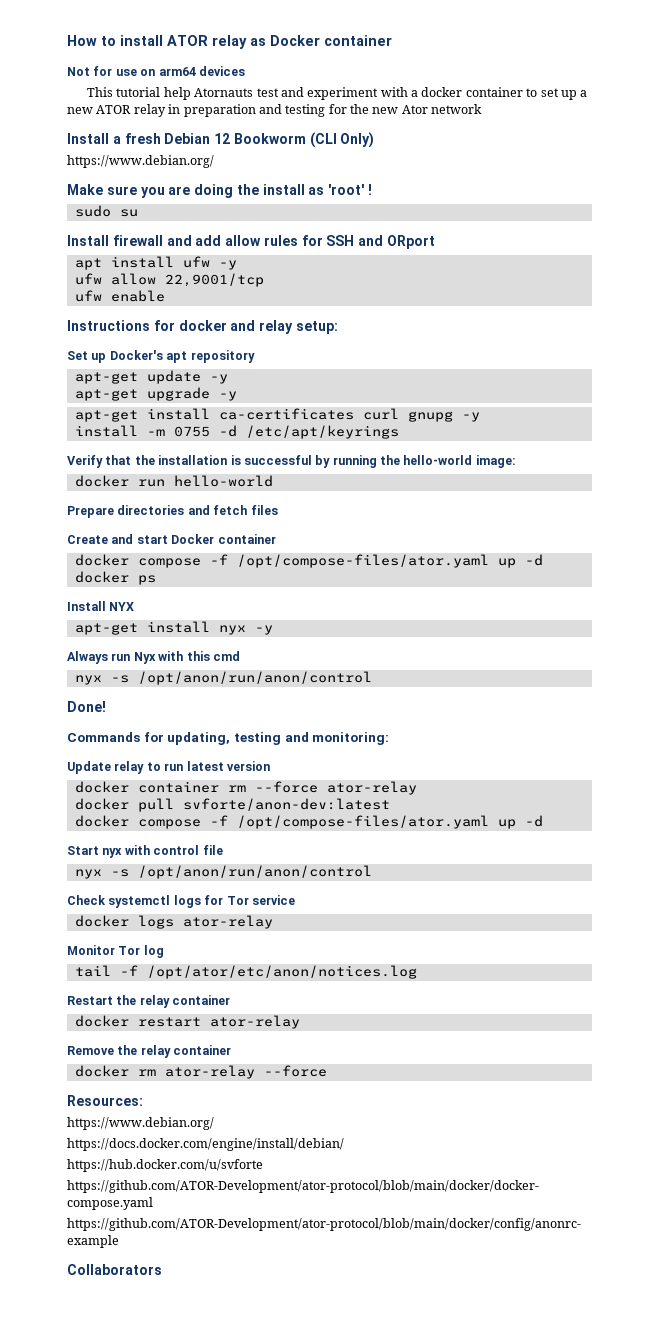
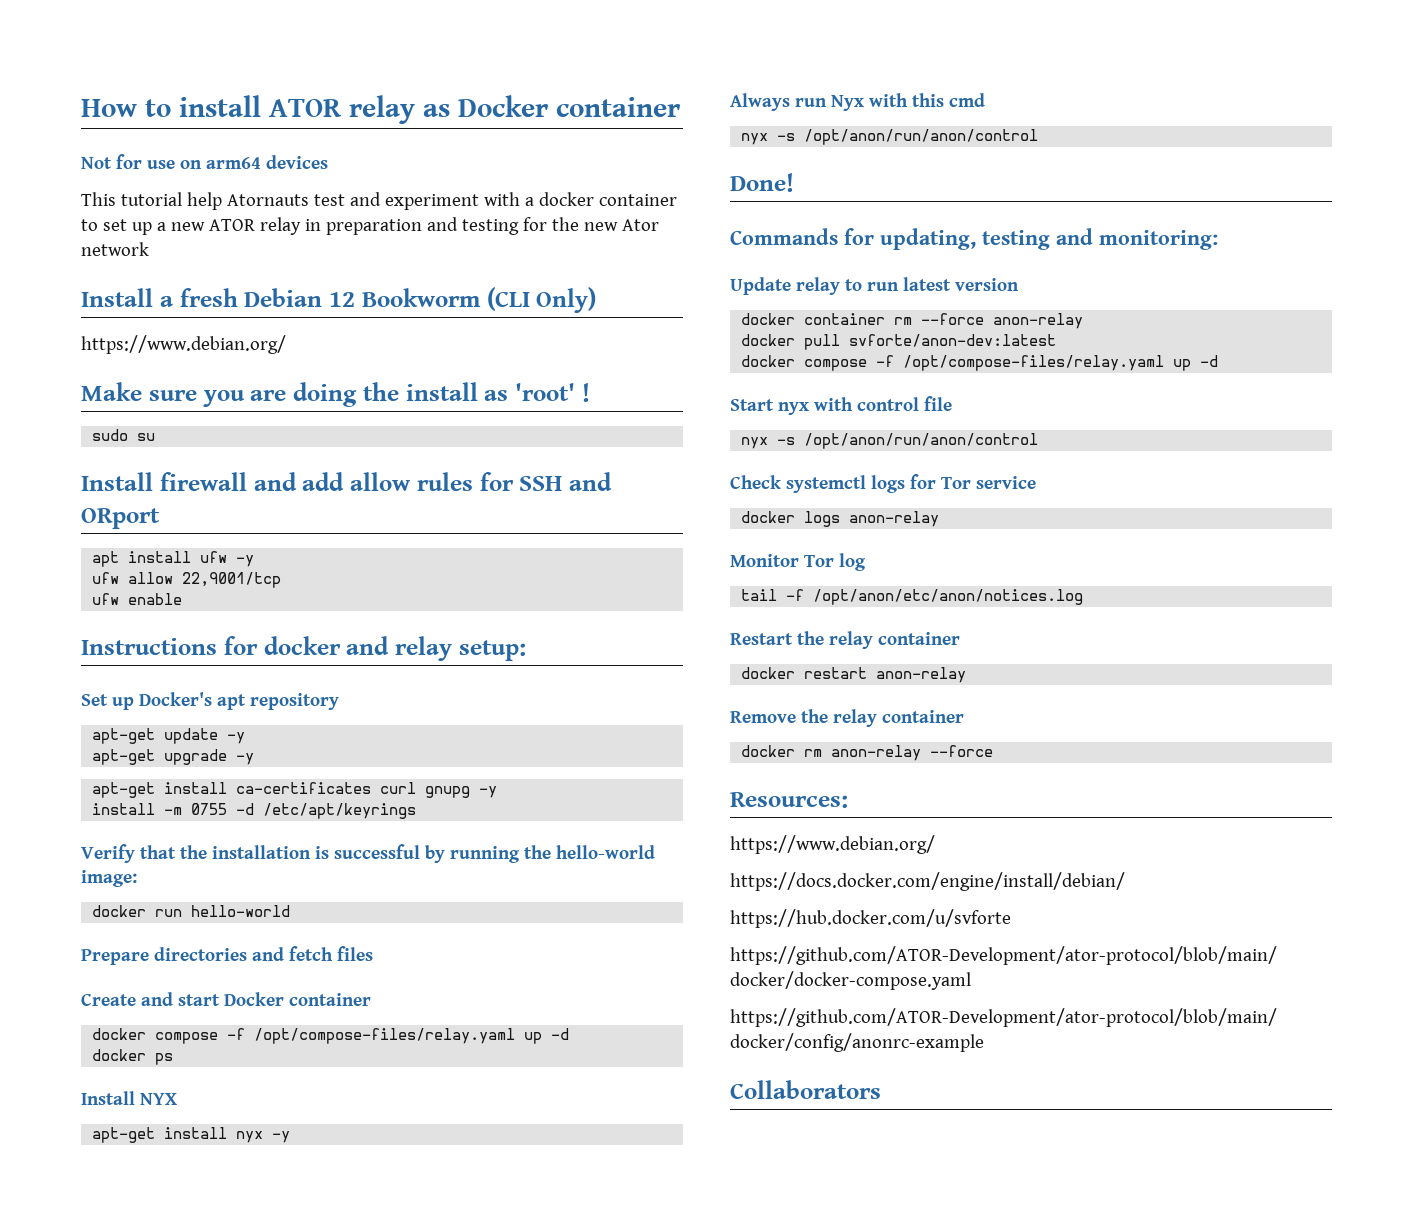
[236,554,489,568] /opt/compose-files/ator.yaml -> [254,1028,516,1044] /opt/compose-files/relay.yaml
[326,781,417,795] ator-relay -> [993,313,1084,329] anon-relay
[236,815,489,829] /opt/compose-files/ator.yaml -> [903,355,1165,371] /opt/compose-files/relay.yaml
[182,915,273,929] ator-relay -> [849,511,940,527] anon-relay
[146,965,417,979] /opt/ator/etc/anon/notices.log -> [813,589,1084,605] /opt/anon/etc/anon/notices.log
[209,1015,300,1029] ator-relay -> [876,667,967,683] anon-relay
[164,1065,255,1079] ator-relay -> [831,745,922,761] anon-relay

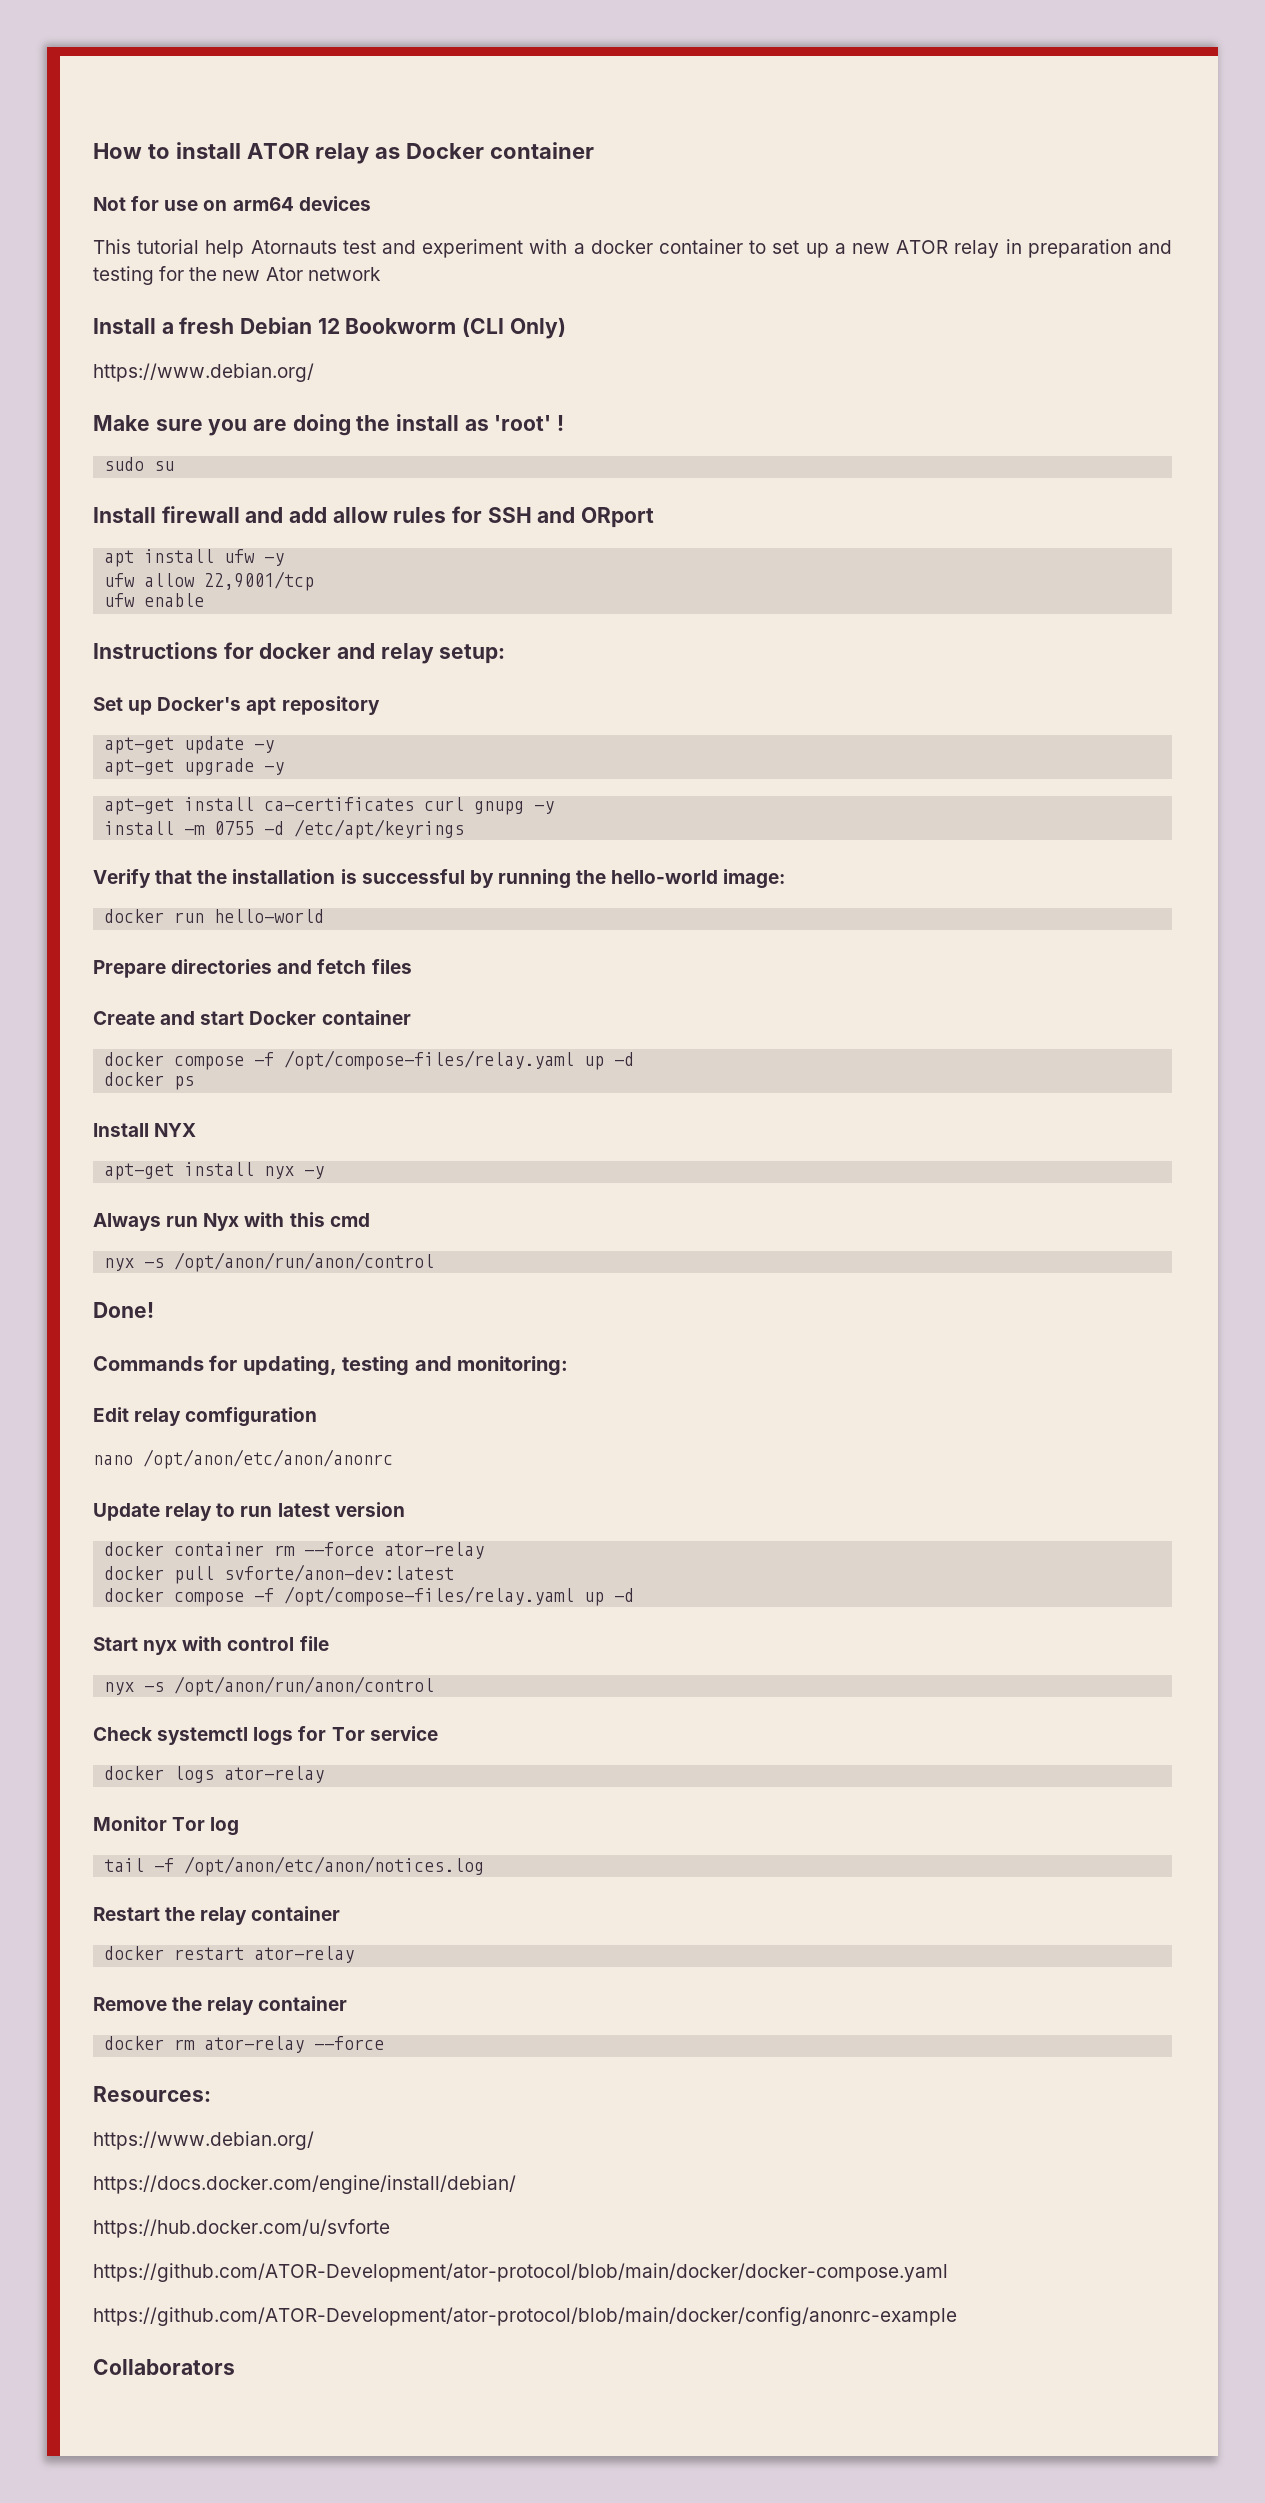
(1218, 240) none -> [93,1407,318,1427] [93,1449,393,1469] // Edit relay comfiguration // nano /opt/anon/etc/anon/anonrc
[993,313,1084,329] anon-relay -> [384,1542,485,1559] ator-relay
[849,511,940,527] anon-relay -> [224,1766,325,1783] ator-relay
[876,667,967,683] anon-relay -> [254,1946,355,1963] ator-relay
[831,745,922,761] anon-relay -> [204,2036,305,2053] ator-relay

